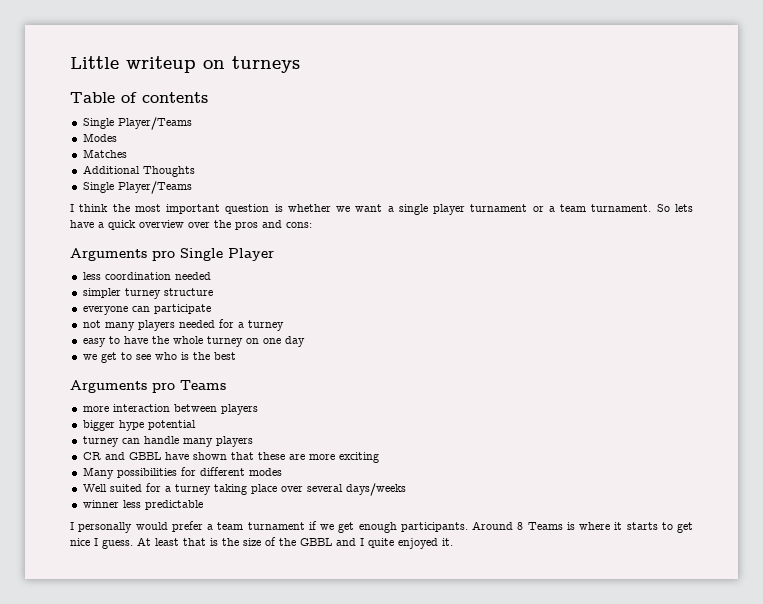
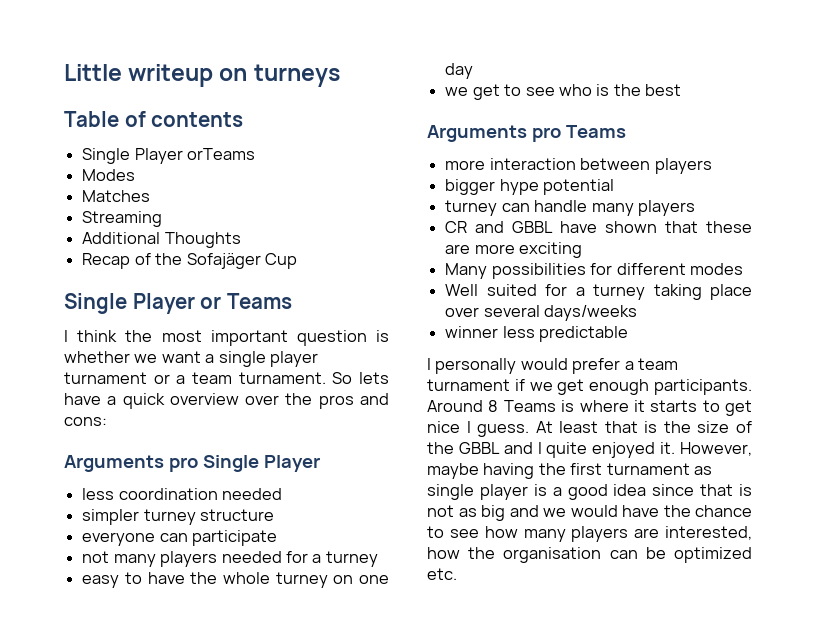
[117,117,192,130] Player/Teams -> [134,148,256,164] Player orTeams
(127, 153) none -> [82,211,163,227] // Streaming
[82,181,192,194] Single Player/Teams -> [82,253,297,269] [64,293,292,314] Recap of the Sofajäger Cup // Single Player or Teams
(453, 542) none -> [680,442,752,456] [427,463,713,479] [427,484,752,500] [427,505,752,521] [427,526,752,542] [427,547,752,563] [427,568,457,580] However, maybe having the first turnament as single player is a good idea since that is not as big and we would have the chance to see how many players are interested, how the organisation can be optimized etc.

